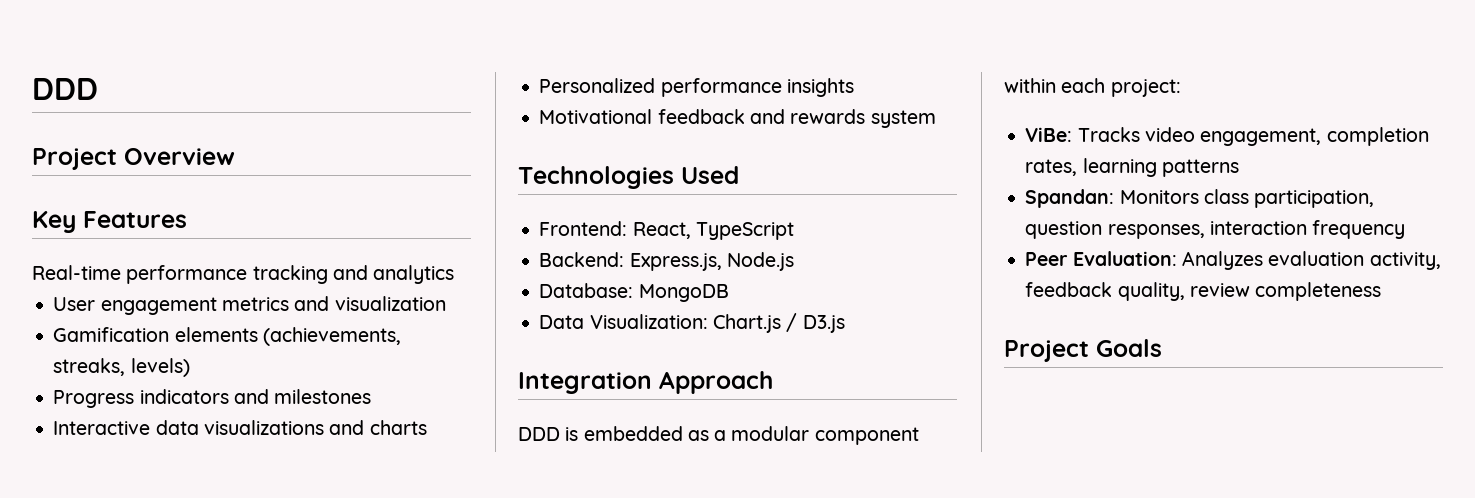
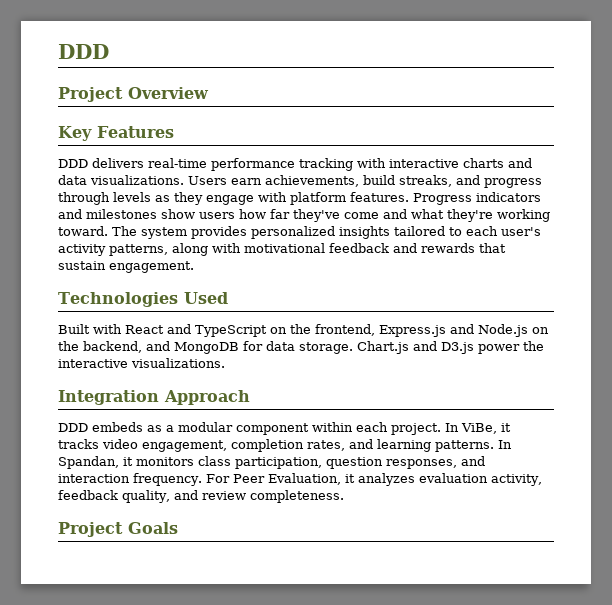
[32,265,455,284] [53,296,446,315] [53,327,401,346] [53,358,190,377] [53,389,372,408] [53,420,427,435] [539,78,854,97] [539,109,936,128] [518,166,739,189] [539,221,794,240] [539,252,794,271] [539,283,729,302] [539,313,845,333] Real-time performance tracking and analytics // User engagement metrics and visualization // Gamification elements (achievements, streaks, levels) // Progress indicators and milestones // Interactive data visualizations and charts // Personalized performance insights // Motivational feedback and rewards system // Technologies Used // Frontend: React, TypeScript // Backend: Express.js, Node.js // Database: MongoDB // Data Visualization: Chart.js / D3.js -> [58,158,532,171] [58,175,542,188] [58,192,541,205] [58,209,550,222] [58,226,541,239] [58,243,506,256] [58,261,194,273] [58,292,228,307] [58,324,549,337] [58,341,544,354] [58,358,225,368] DDD delivers real-time performance tracking with interactive charts and data visualizations. Users earn achievements, build streaks, and progress through levels as they engage with platform features. Progress indicators and milestones show users how far they've come and what they're working toward. The system provides personalized insights tailored to each user's activity patterns, along with motivational feedback and rewards that sustain engagement. // Technologies Used // Built with React and TypeScript on the frontend, Express.js and Node.js on the backend, and MongoDB for data storage. Chart.js and D3.js power the interactive visualizations.
[565,426,683,441] is embedded -> [92,422,143,432] embeds
[1110,79,1181,97] [1025,127,1429,146] [1025,158,1239,177] [1025,189,1375,208] [1025,220,1406,239] [1025,251,1263,270] project: // ViBe: Tracks video engagement, completion rates, learning patterns // Spandan: Monitors class participation, question responses, interaction frequency // Peer Evaluation: Analyzes -> [391,423,511,435] [58,439,512,452] [58,456,485,469] [58,473,415,486] project. In ViBe, it tracks video engagement, completion rates, and learning patterns. In Spandan, it monitors class participation, question responses, and interaction frequency. For Peer Evaluation, it analyzes
[1189,282,1382,301] review completeness -> [173,490,344,503] and review completeness.

